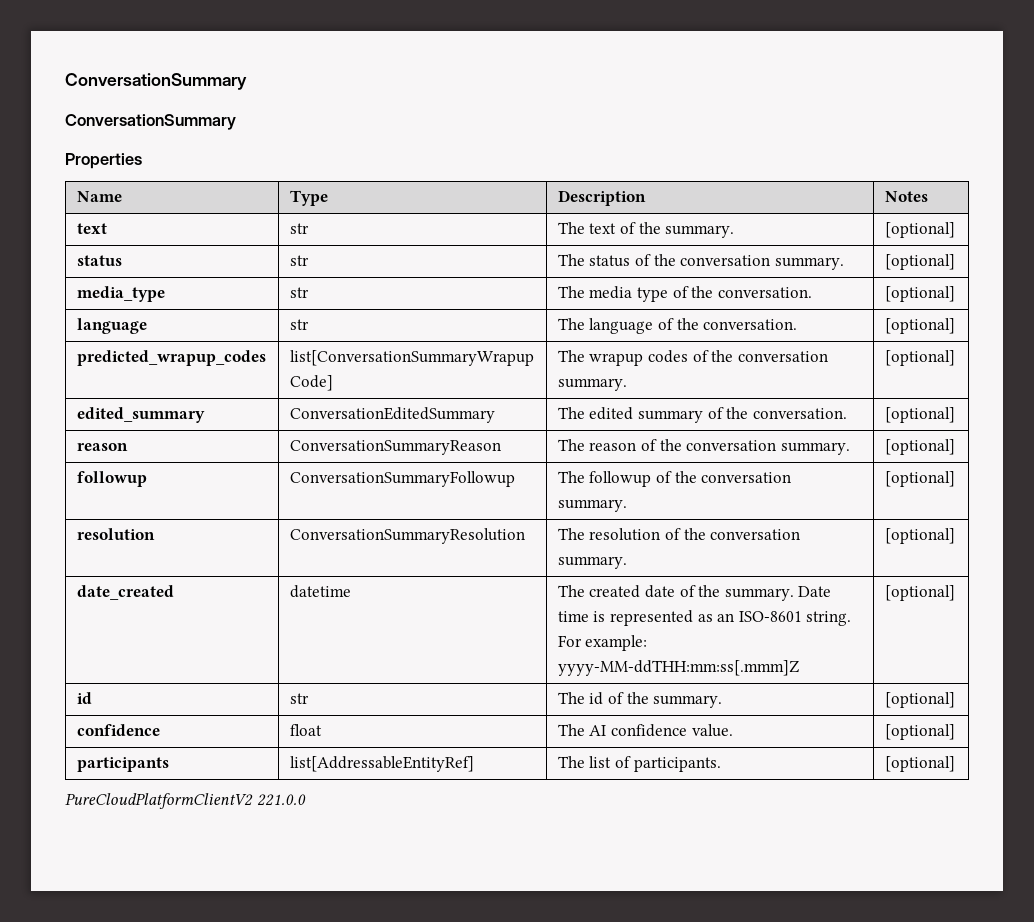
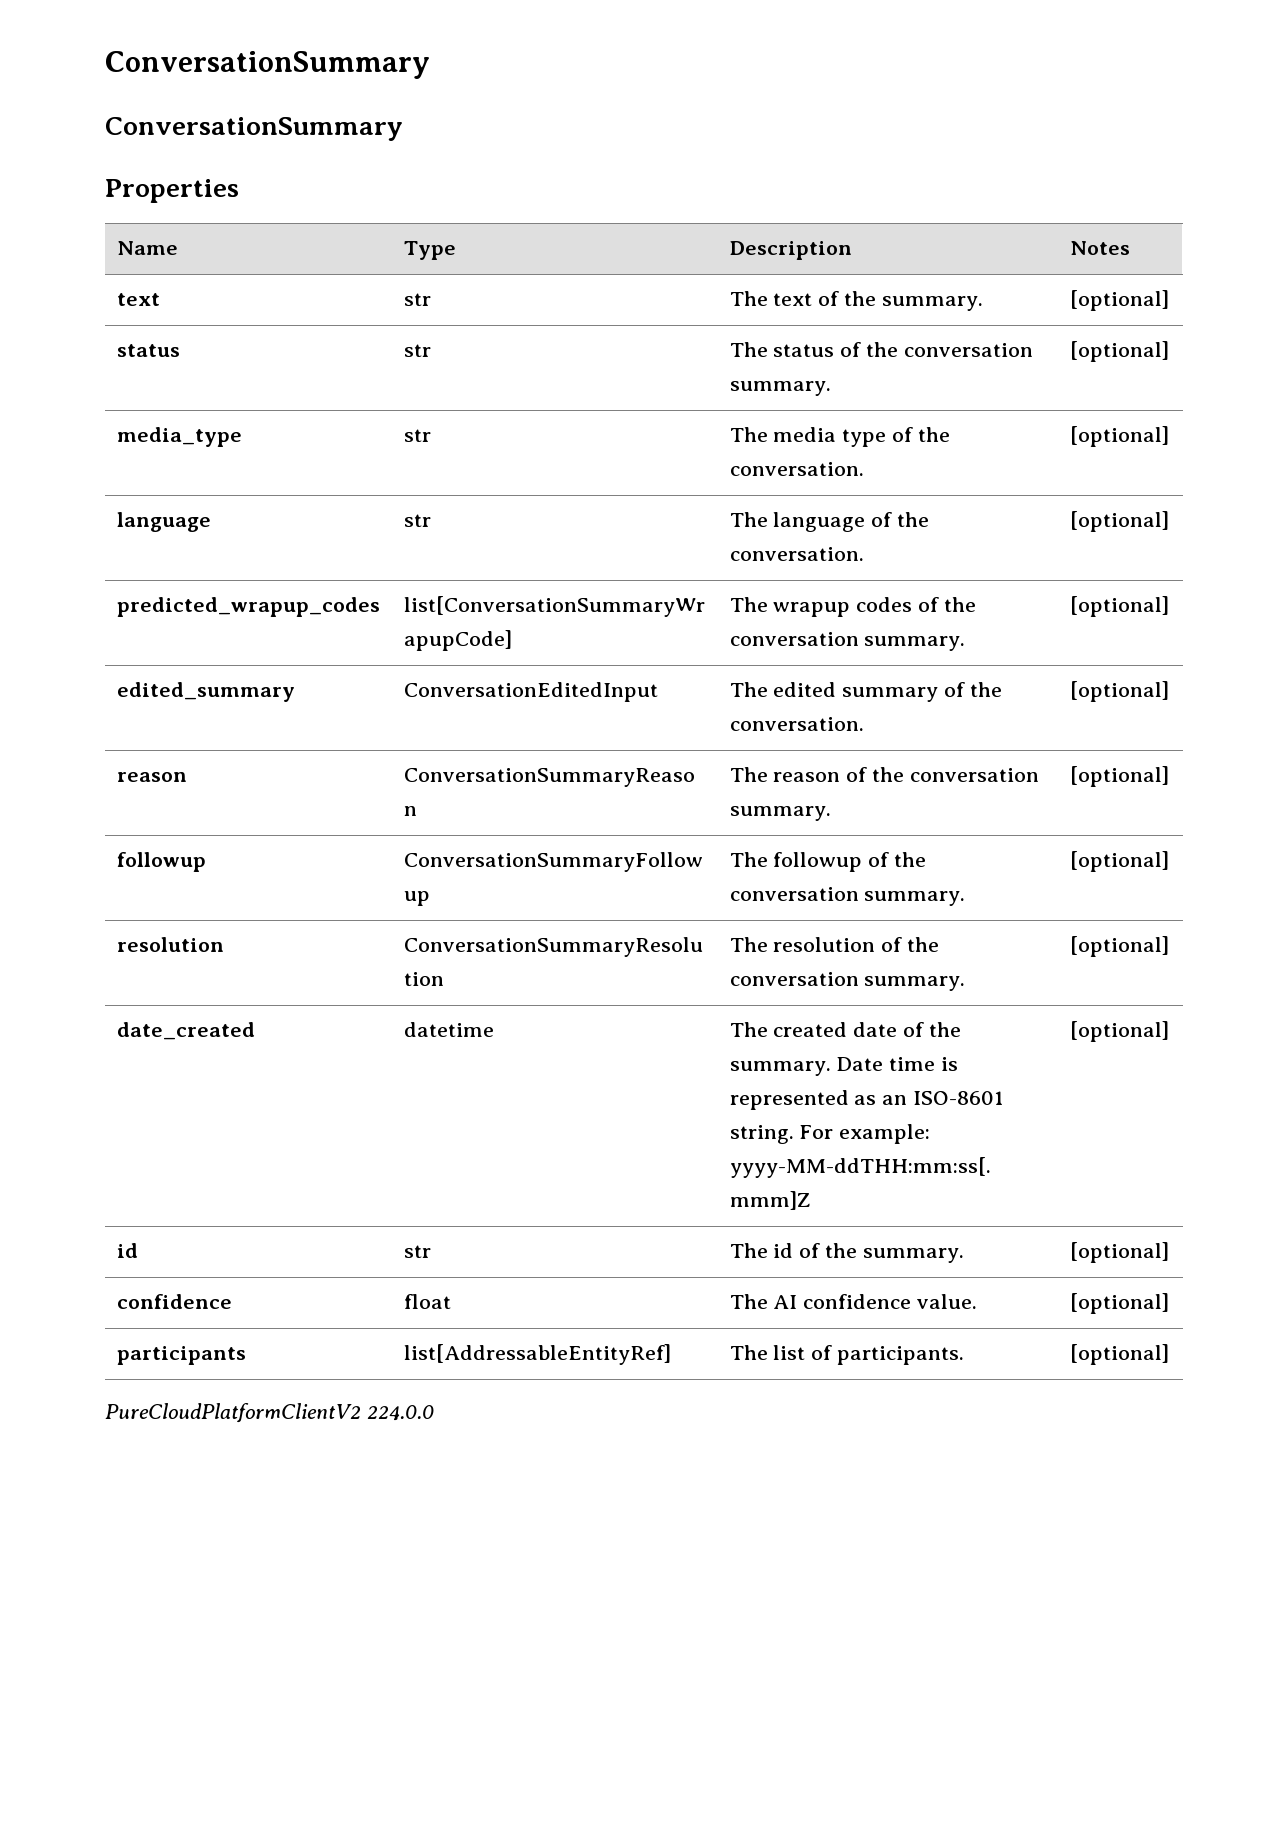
[289,407,495,423] ConversationEditedSummary -> [403,682,658,702] ConversationEditedInput
[256,794,306,806] 221.0.0 -> [366,1405,434,1421] 224.0.0

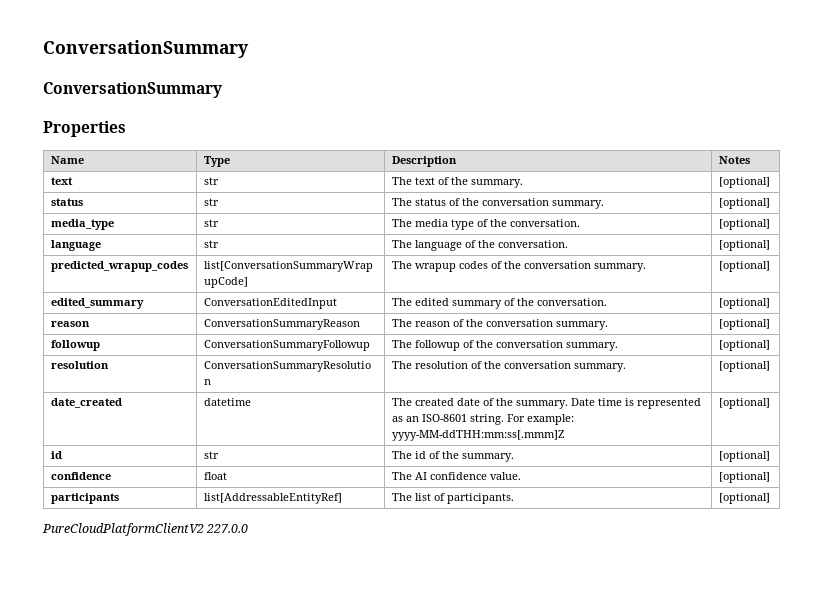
[366,1405,434,1421] 224.0.0 -> [206,524,249,533] 227.0.0

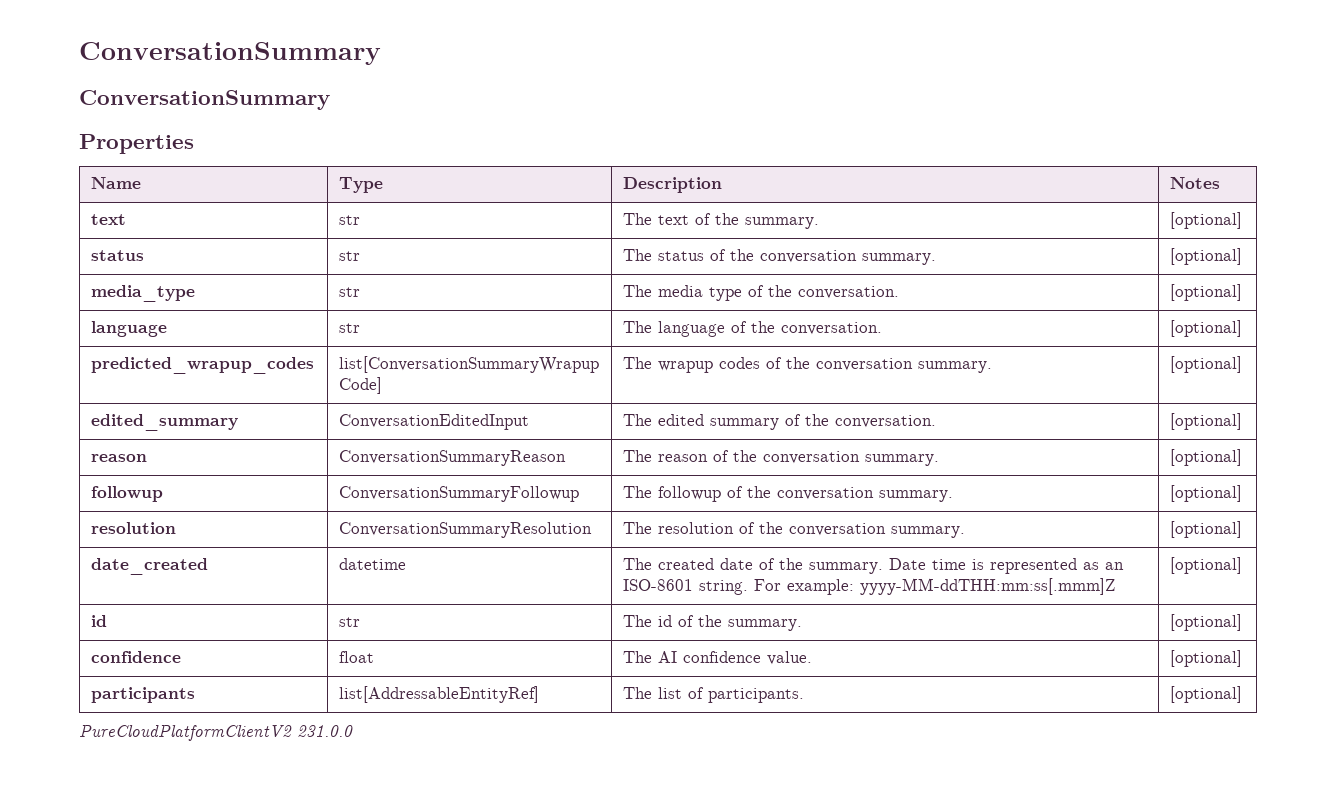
[206,524,249,533] 227.0.0 -> [297,725,353,737] 231.0.0

